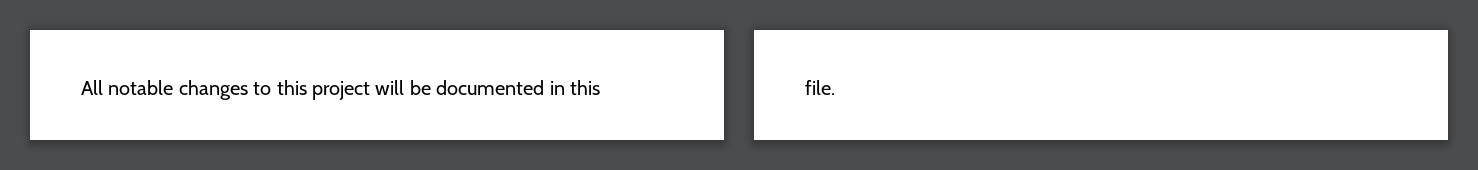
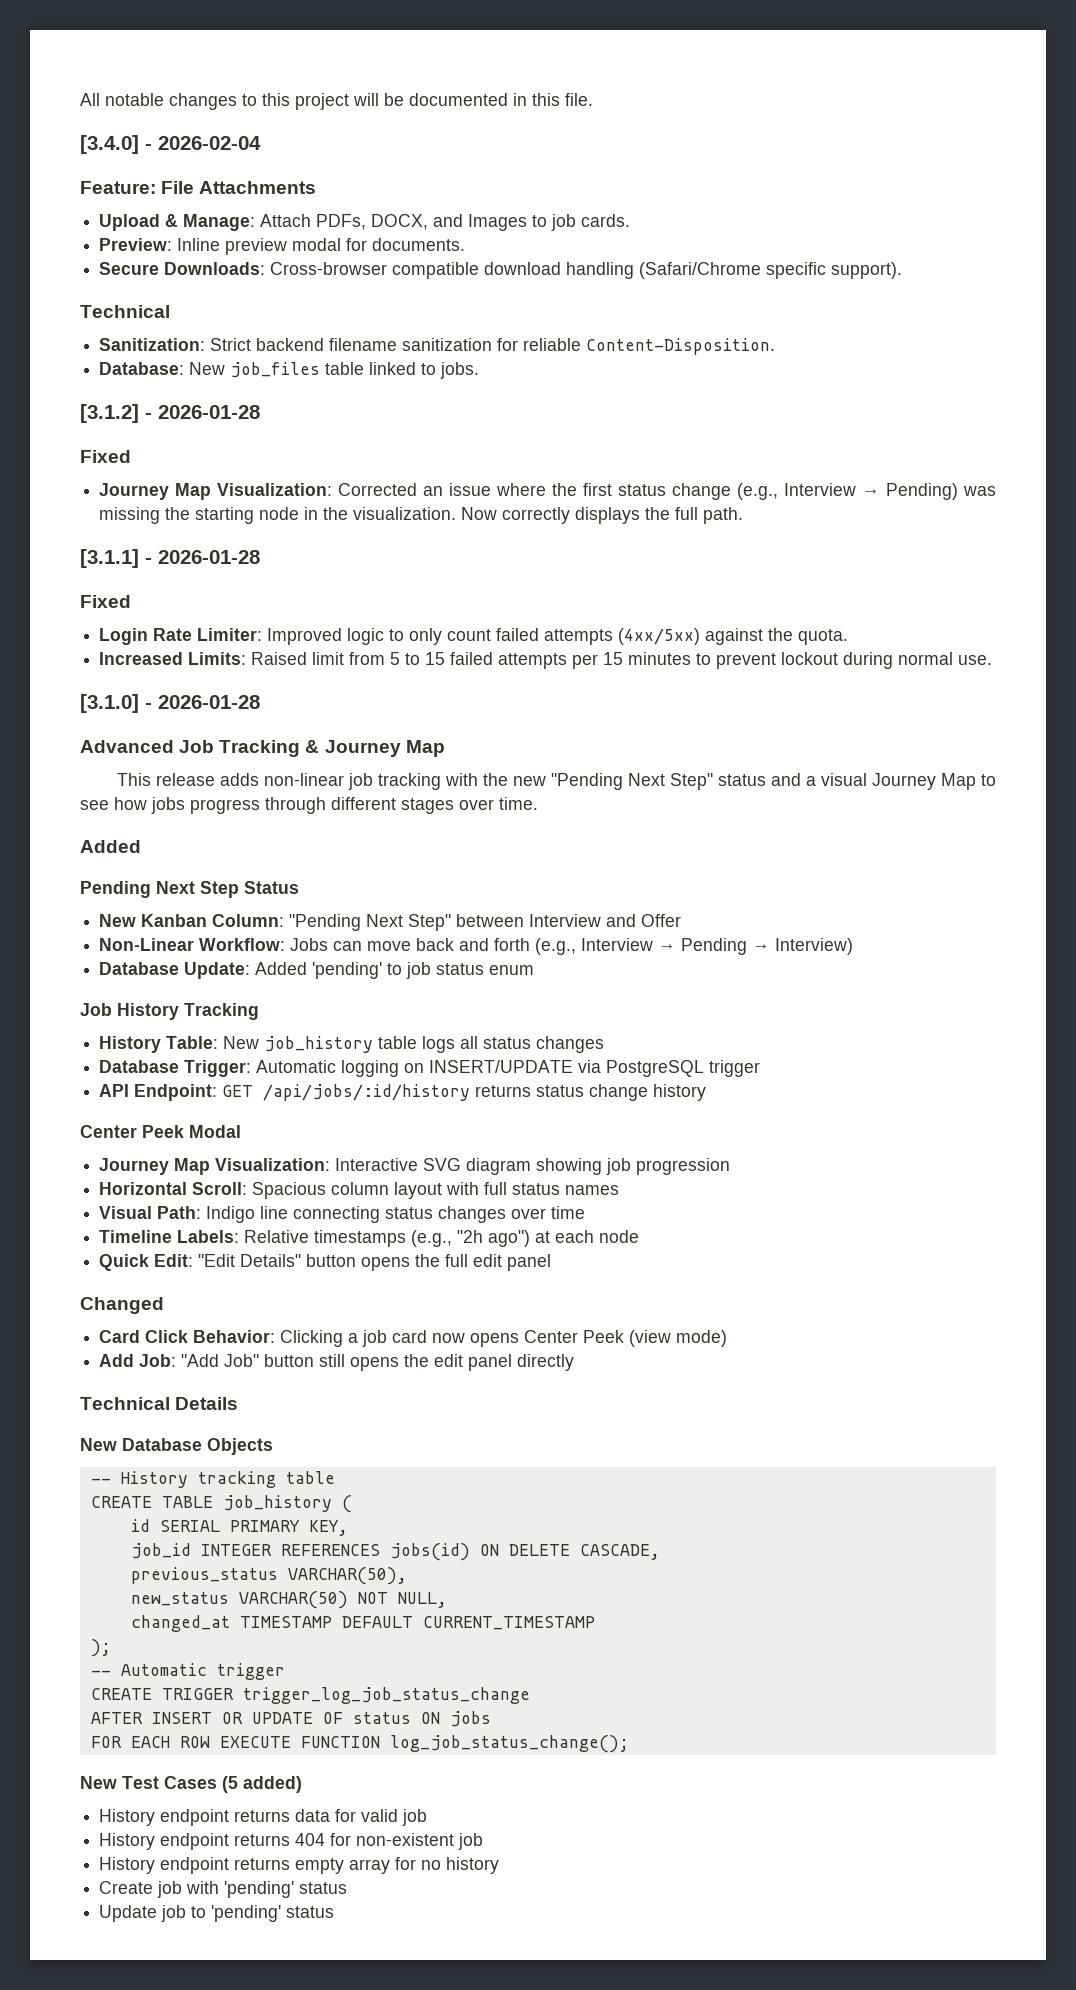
(835, 87) none -> [80,135,261,154] [80,181,317,194] [99,214,631,231] [99,238,466,255] [99,262,903,279] [80,305,170,318] [99,338,776,355] [99,362,480,379] [80,404,260,423] [80,450,131,463] [99,483,997,500] [99,507,744,524] [80,549,260,568] [80,595,131,608] [99,628,849,645] [99,652,993,669] [80,694,260,713] [80,740,445,757] [116,773,997,790] [80,797,538,814] [80,840,141,853] [80,881,299,898] [99,914,682,931] [99,938,854,955] [99,962,535,979] [80,1003,259,1020] [99,1036,605,1053] [99,1060,761,1077] [99,1084,707,1101] [80,1125,241,1138] [99,1158,731,1175] [99,1182,620,1199] [99,1206,586,1223] [99,1230,640,1247] [99,1254,552,1271] [80,1297,164,1314] [99,1330,728,1347] [99,1354,575,1371] [80,1397,239,1410] [80,1438,273,1455] [90,1471,335,1488] [90,1495,352,1513] [130,1519,348,1536] [130,1543,660,1561] [130,1567,407,1585] [130,1591,447,1609] [130,1615,595,1632] [90,1639,111,1657] [90,1663,285,1680] [90,1687,530,1704] [90,1711,491,1727] [90,1735,629,1753] [80,1776,302,1793] [99,1809,428,1826] [99,1833,484,1850] [99,1857,500,1874] [99,1881,348,1898] [99,1905,335,1922] // [3.4.0] - 2026-02-04 // Feature: File Attachments // Upload & Manage: Attach PDFs, DOCX, and Images to job cards. // Preview: Inline preview modal for documents. // Secure Downloads: Cross-browser compatible download handling (Safari/Chrome specific support). // Technical // Sanitization: Strict backend filename sanitization for reliable Content-Disposition. // Database: New job_files table linked to jobs. // [3.1.2] - 2026-01-28 // Fixed // Journey Map Visualization: Corrected an issue where the first status change (e.g., Interview → Pending) was missing the starting node in the visualization. Now correctly displays the full path. // [3.1.1] - 2026-01-28 // Fixed // Login Rate Limiter: Improved logic to only count failed attempts (4xx/5xx) against the quota. // Increased Limits: Raised limit from 5 to 15 failed attempts per 15 minutes to prevent lockout during normal use. // [3.1.0] - 2026-01-28 // Advanced Job Tracking & Journey Map // This release adds non-linear job tracking with the new "Pending Next Step" status and a visual Journey Map to see how jobs progress through different stages over time. // Added // Pending Next Step Status // New Kanban Column: "Pending Next Step" between Interview and Offer // Non-Linear Workflow: Jobs can move back and forth (e.g., Interview → Pending → Interview) // Database Update: Added 'pending' to job status enum // Job History Tracking // History Table: New job_history table logs all status changes // Database Trigger: Automatic logging on INSERT/UPDATE via PostgreSQL trigger // API Endpoint: GET /api/jobs/:id/history returns status change history // Center Peek Modal // Journey Map Visualization: Interactive SVG diagram showing job progression // Horizontal Scroll: Spacious column layout with full status names // Visual Path: Indigo line connecting status changes over time // Timeline Labels: Relative timestamps (e.g., "2h ago") at each node // Quick Edit: "Edit Details" button opens the full edit panel // Changed // Card Click Behavior: Clicking a job card now opens Center Peek (view mode) // Add Job: "Add Job" button still opens the edit panel directly // Technical Details // New Database Objects // -- History tracking table // CREATE TABLE job_history ( // id SERIAL PRIMARY KEY, // job_id INTEGER REFERENCES jobs(id) ON DELETE CASCADE, // previous_status VARCHAR(50), // new_status VARCHAR(50) NOT NULL, // changed_at TIMESTAMP DEFAULT CURRENT_TIMESTAMP // ); // -- Automatic trigger // CREATE TRIGGER trigger_log_job_status_change // AFTER INSERT OR UPDATE OF status ON jobs // FOR EACH ROW EXECUTE FUNCTION log_job_status_change(); // New Test Cases (5 added) // History endpoint returns data for valid job // History endpoint returns 404 for non-existent job // History endpoint returns empty array for no history // Create job with 'pending' status // Update job to 'pending' status

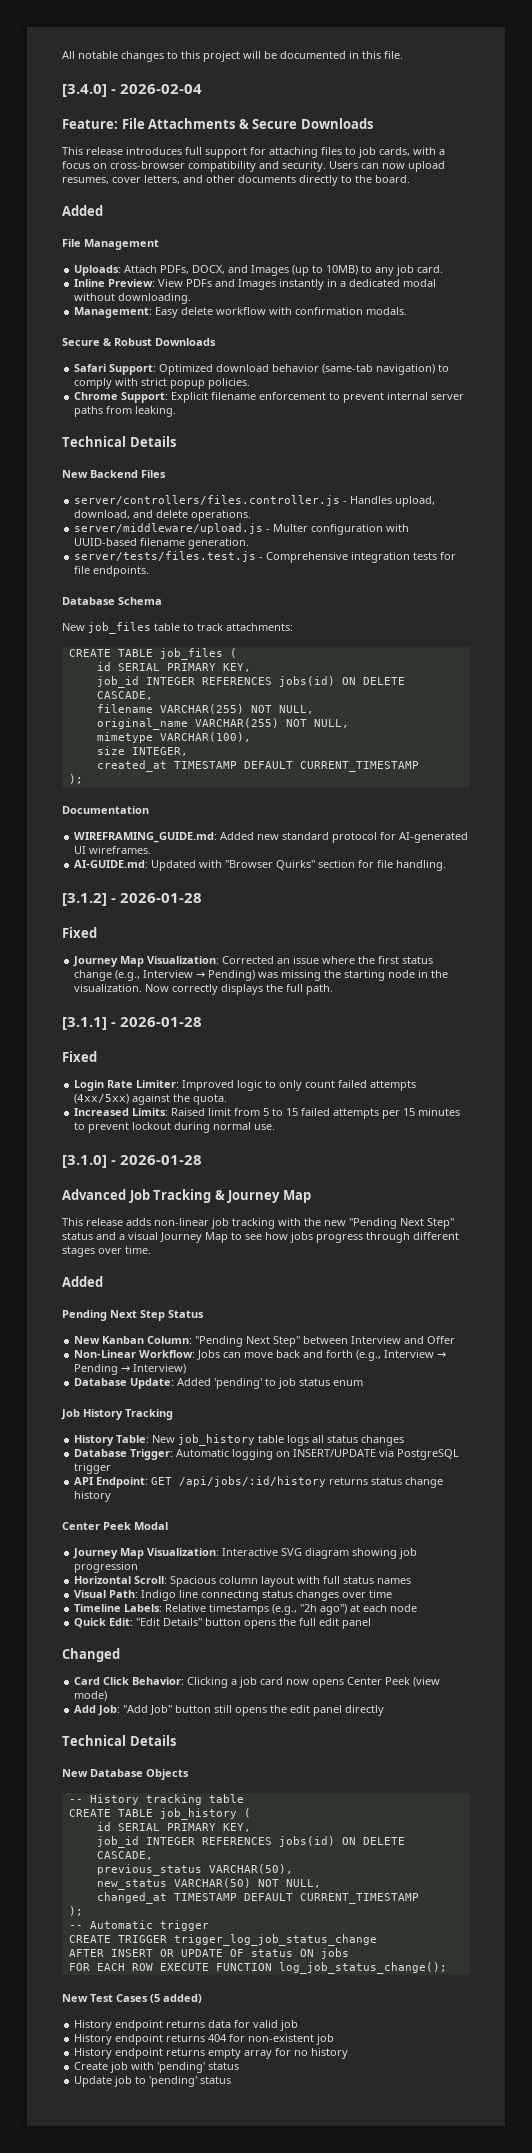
[99,214,256,231] // Upload & Manage: -> [238,118,373,129] [62,147,445,158] [62,161,445,172] [62,175,410,186] [62,205,103,216] [62,239,159,250] [74,265,122,276] & Secure Downloads // This release introduces full support for attaching files to job cards, with a focus on cross-browser compatibility and security. Users can now upload resumes, cover letters, and other documents directly to the board. // Added // File Management // Uploads:
[532,214,631,231] [99,238,466,255] [99,262,903,279] [80,305,170,318] [99,338,776,355] [99,362,480,379] to job cards. // Preview: Inline preview modal for documents. // Secure Downloads: Cross-browser compatible download handling (Safari/Chrome specific support). // Technical // Sanitization: Strict backend filename sanitization for reliable Content-Disposition. // Database: New job_files table linked to jobs. -> [292,265,444,276] [74,279,437,290] [74,293,192,304] [74,307,408,318] [62,338,216,346] [74,364,450,375] [74,378,251,389] [74,392,465,403] [74,406,177,417] [62,436,176,447] [62,470,166,478] [74,495,436,507] [74,510,252,521] [74,523,410,535] [74,538,250,549] [74,551,457,563] [74,566,150,577] [62,597,162,605] [62,622,293,634] [68,648,237,660] [96,662,251,672] [96,676,405,688] [96,691,153,700] [96,704,314,714] [96,718,349,730] [96,732,251,743] [96,746,188,756] [96,760,419,772] [68,774,83,784] [62,806,149,814] [74,832,469,843] [74,846,152,854] [74,860,447,871] (up to 10MB) to any job card. // Inline Preview: View PDFs and Images instantly in a dedicated modal without downloading. // Management: Easy delete workflow with confirmation modals. // Secure & Robust Downloads // Safari Support: Optimized download behavior (same-tab navigation) to comply with strict popup policies. // Chrome Support: Explicit filename enforcement to prevent internal server paths from leaking. // Technical Details // New Backend Files // server/controllers/files.controller.js - Handles upload, download, and delete operations. // server/middleware/upload.js - Multer configuration with UUID-based filename generation. // server/tests/files.test.js - Comprehensive integration tests for file endpoints. // Database Schema // New job_files table to track attachments: // CREATE TABLE job_files ( // id SERIAL PRIMARY KEY, // job_id INTEGER REFERENCES jobs(id) ON DELETE CASCADE, // filename VARCHAR(255) NOT NULL, // original_name VARCHAR(255) NOT NULL, // mimetype VARCHAR(100), // size INTEGER, // created_at TIMESTAMP DEFAULT CURRENT_TIMESTAMP // ); // Documentation // WIREFRAMING_GUIDE.md: Added new standard protocol for AI-generated UI wireframes. // AI-GUIDE.md: Updated with "Browser Quirks" section for file handling.

